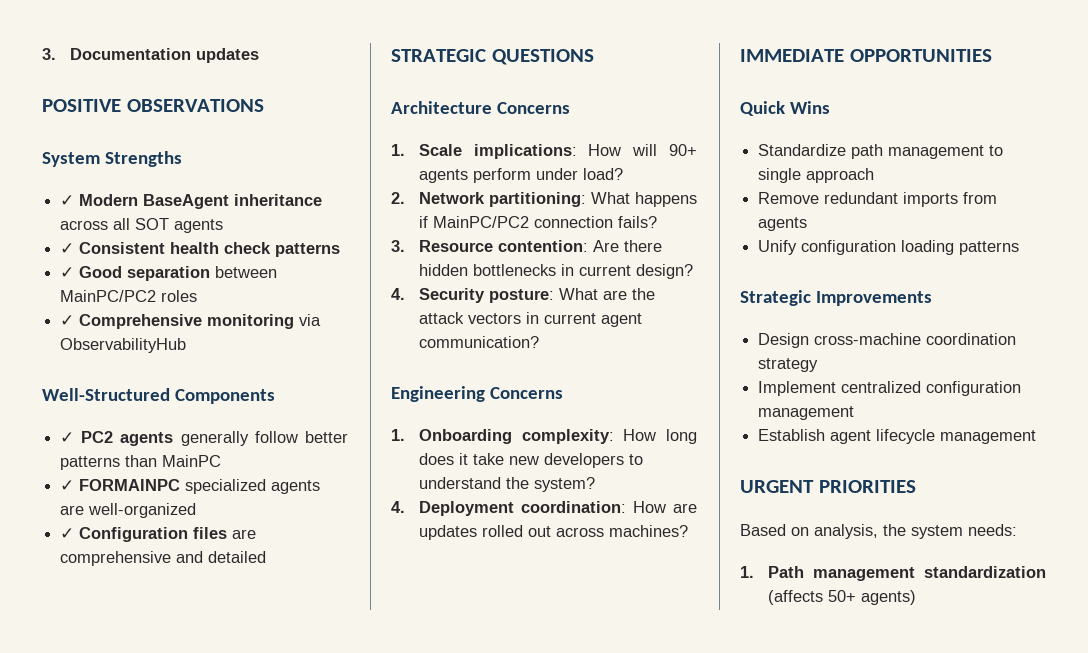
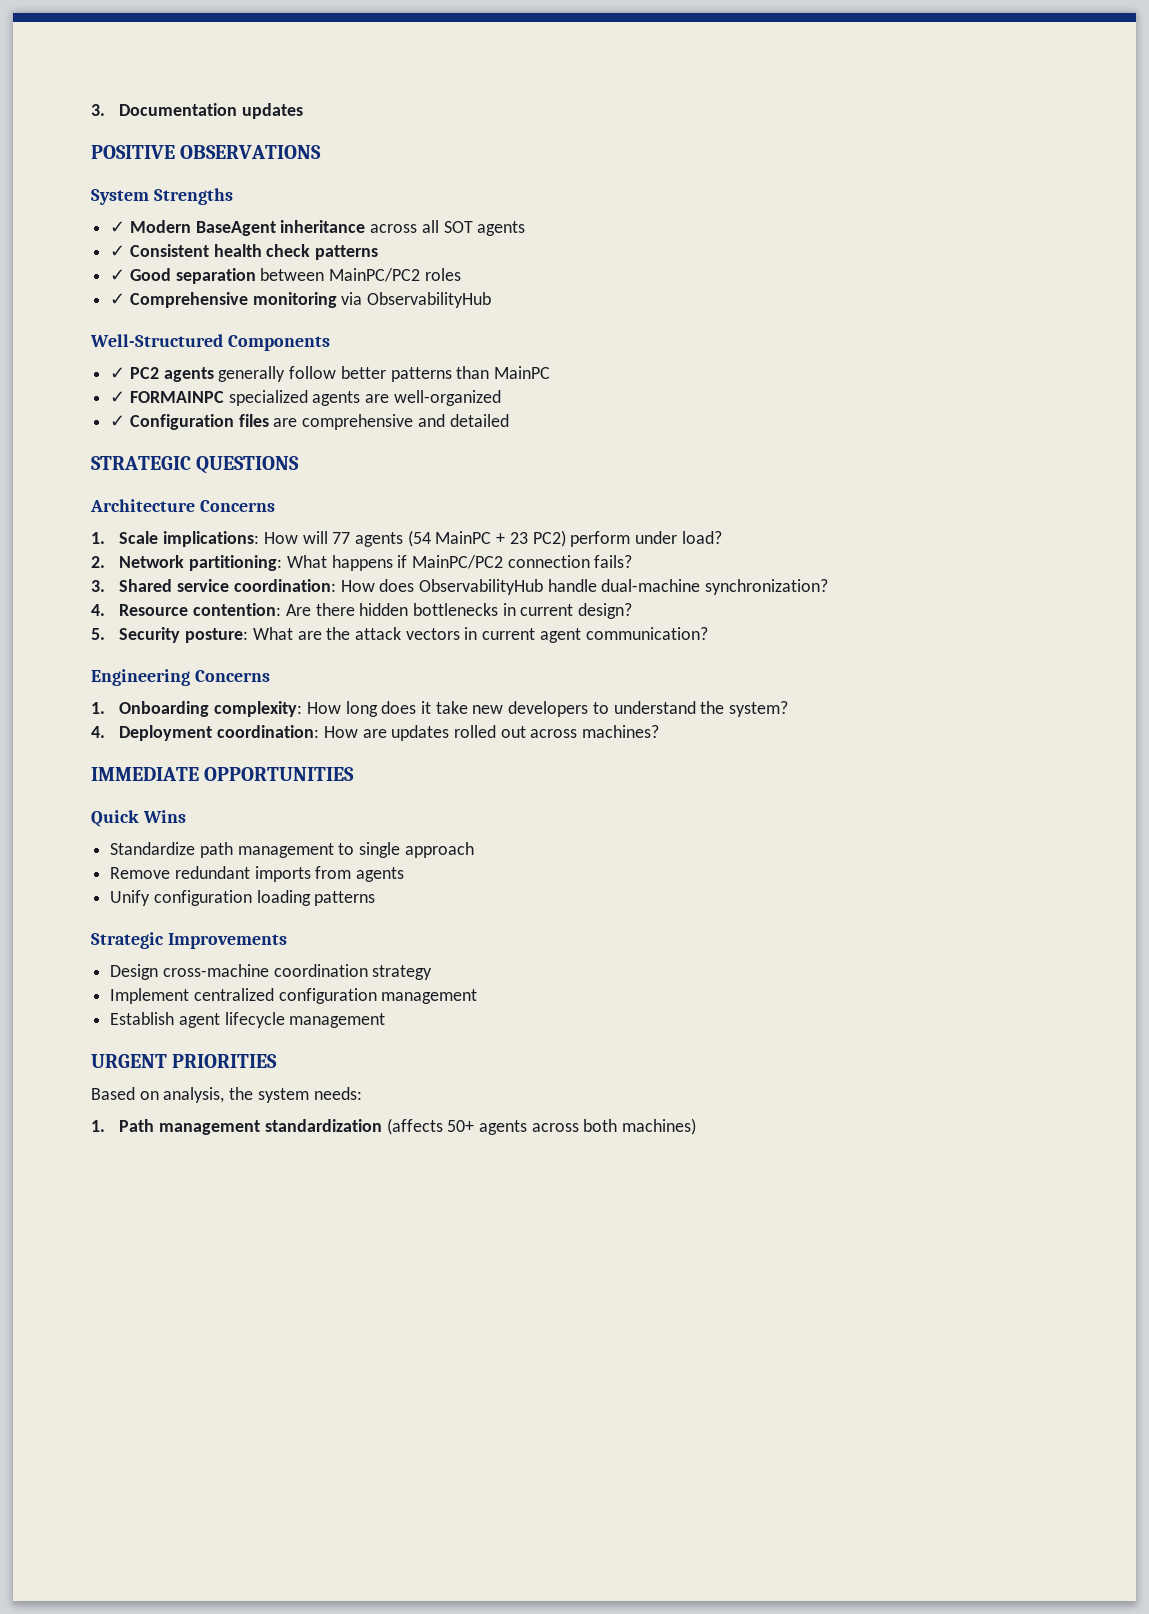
[669,144,697,156] [418,169,468,183] 90+ agents -> [332,530,566,547] 77 agents (54 MainPC + 23 PC2)
(405, 246) none -> [119,579,829,595] [91,604,105,616] Shared service coordination: How does ObservabilityHub handle dual-machine synchronization? // 4.
[391,288,405,300] 4. -> [91,628,105,640] 5.
[860,590,916,605] agents) -> [478,1118,697,1135] agents across both machines)

